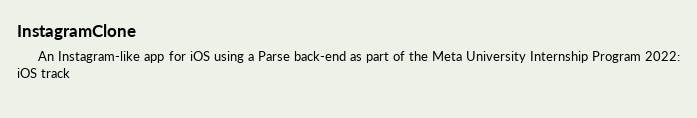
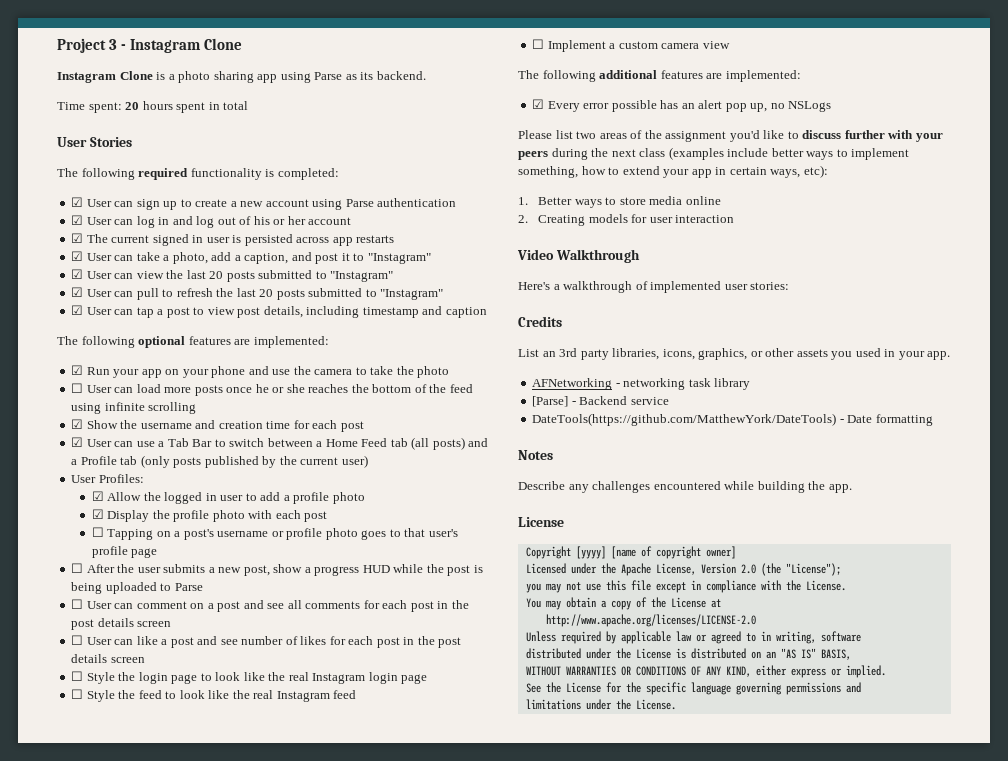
[17,24,136,40] [38,51,680,63] [17,68,70,78] InstagramClone // An Instagram-like app for iOS using a Parse back-end as part of the Meta University Internship Program 2022: iOS track -> [57,38,242,53] [57,71,426,83] [57,101,249,113] [57,137,132,147] [57,168,339,180] [71,197,457,210] [71,215,352,228] [71,233,395,246] [71,251,431,264] [71,269,394,282] [71,287,444,300] [71,305,487,318] [57,336,329,348] [71,365,450,378] [71,383,473,396] [71,402,197,414] [71,419,364,432] [71,437,489,450] [71,455,368,468] [71,474,144,483] [91,491,365,504] [91,509,328,522] [91,527,458,540] [91,546,158,558] [71,563,483,576] [71,582,203,594] [71,599,469,612] [71,618,172,630] [71,635,462,648] [71,654,145,663] [71,671,428,684] [71,689,357,702] [532,39,730,52] [518,70,801,82] [532,99,832,112] [518,130,943,142] [518,147,910,160] [518,165,828,178] [518,196,721,208] [518,214,735,226] [517,249,640,263] [518,281,790,293] [518,316,562,327] [518,348,951,360] [532,378,751,390] [532,396,669,407] [532,413,933,426] [518,450,553,460] [518,481,852,493] [518,517,564,527] [525,546,736,559] [525,563,841,576] [525,580,846,593] [525,597,721,610] [545,614,756,627] [525,631,861,644] [525,648,851,660] [525,665,886,678] [525,682,861,695] [525,699,676,710] Project 3 - Instagram Clone // Instagram Clone is a photo sharing app using Parse as its backend. // Time spent: 20 hours spent in total // User Stories // The following required functionality is completed: // ☑ User can sign up to create a new account using Parse authentication // ☑ User can log in and log out of his or her account // ☑ The current signed in user is persisted across app restarts // ☑ User can take a photo, add a caption, and post it to "Instagram" // ☑ User can view the last 20 posts submitted to "Instagram" // ☑ User can pull to refresh the last 20 posts submitted to "Instagram" // ☑ User can tap a post to view post details, including timestamp and caption // The following optional features are implemented: // ☑ Run your app on your phone and use the camera to take the photo // ☐ User can load more posts once he or she reaches the bottom of the feed using infinite scrolling // ☑ Show the username and creation time for each post // ☑ User can use a Tab Bar to switch between a Home Feed tab (all posts) and a Profile tab (only posts published by the current user) // User Profiles: // ☑ Allow the logged in user to add a profile photo // ☑ Display the profile photo with each post // ☐ Tapping on a post's username or profile photo goes to that user's profile page // ☐ After the user submits a new post, show a progress HUD while the post is being uploaded to Parse // ☐ User can comment on a post and see all comments for each post in the post details screen // ☐ User can like a post and see number of likes for each post in the post details screen // ☐ Style the login page to look like the real Instagram login page // ☐ Style the feed to look like the real Instagram feed // ☐ Implement a custom camera view // The following additional features are implemented: // ☑ Every error possible has an alert pop up, no NSLogs // Please list two areas of the assignment you'd like to discuss further with your peers during the next class (examples include better ways to implement something, how to extend your app in certain ways, etc): // 1. Better ways to store media online // 2. Creating models for user interaction // Video Walkthrough // Here's a walkthrough of implemented user stories: // Credits // List an 3rd party libraries, icons, graphics, or other assets you used in your app. // AFNetworking - networking task library // [Parse] - Backend service // DateTools(https://github.com/MatthewYork/DateTools) - Date formatting // Notes // Describe any challenges encountered while building the app. // License // Copyright [yyyy] [name of copyright owner] // Licensed under the Apache License, Version 2.0 (the "License"); // you may not use this file except in compliance with the License. // You may obtain a copy of the License at // http://www.apache.org/licenses/LICENSE-2.0 // Unless required by applicable law or agreed to in writing, software // distributed under the License is distributed on an "AS IS" BASIS, // WITHOUT WARRANTIES OR CONDITIONS OF ANY KIND, either express or implied. // See the License for the specific language governing permissions and // limitations under the License.

